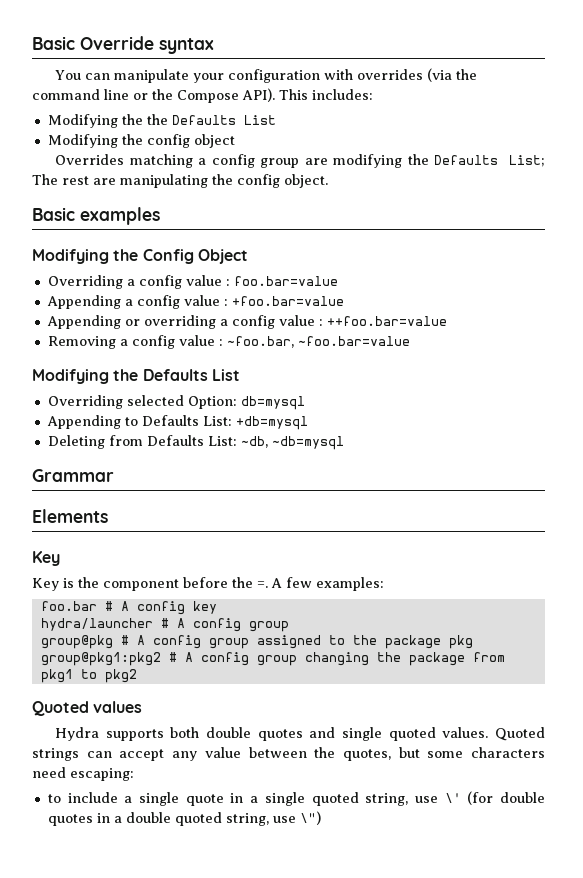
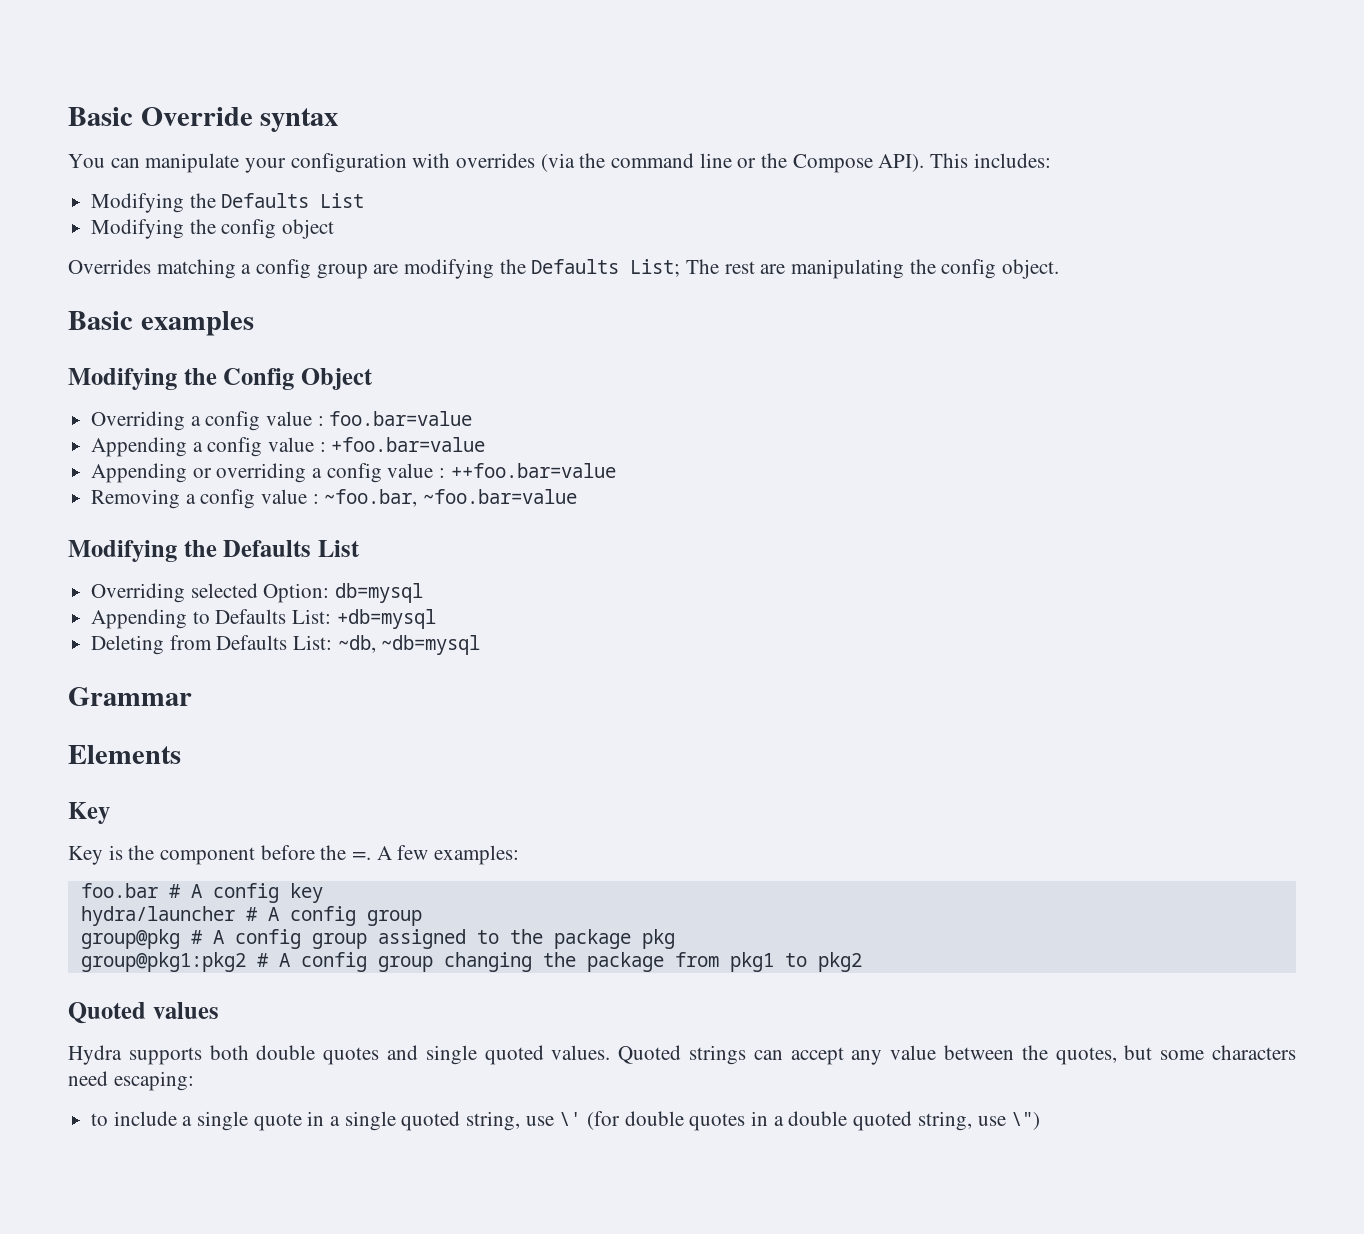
[146,114,168,125] the -> (216, 200) none

